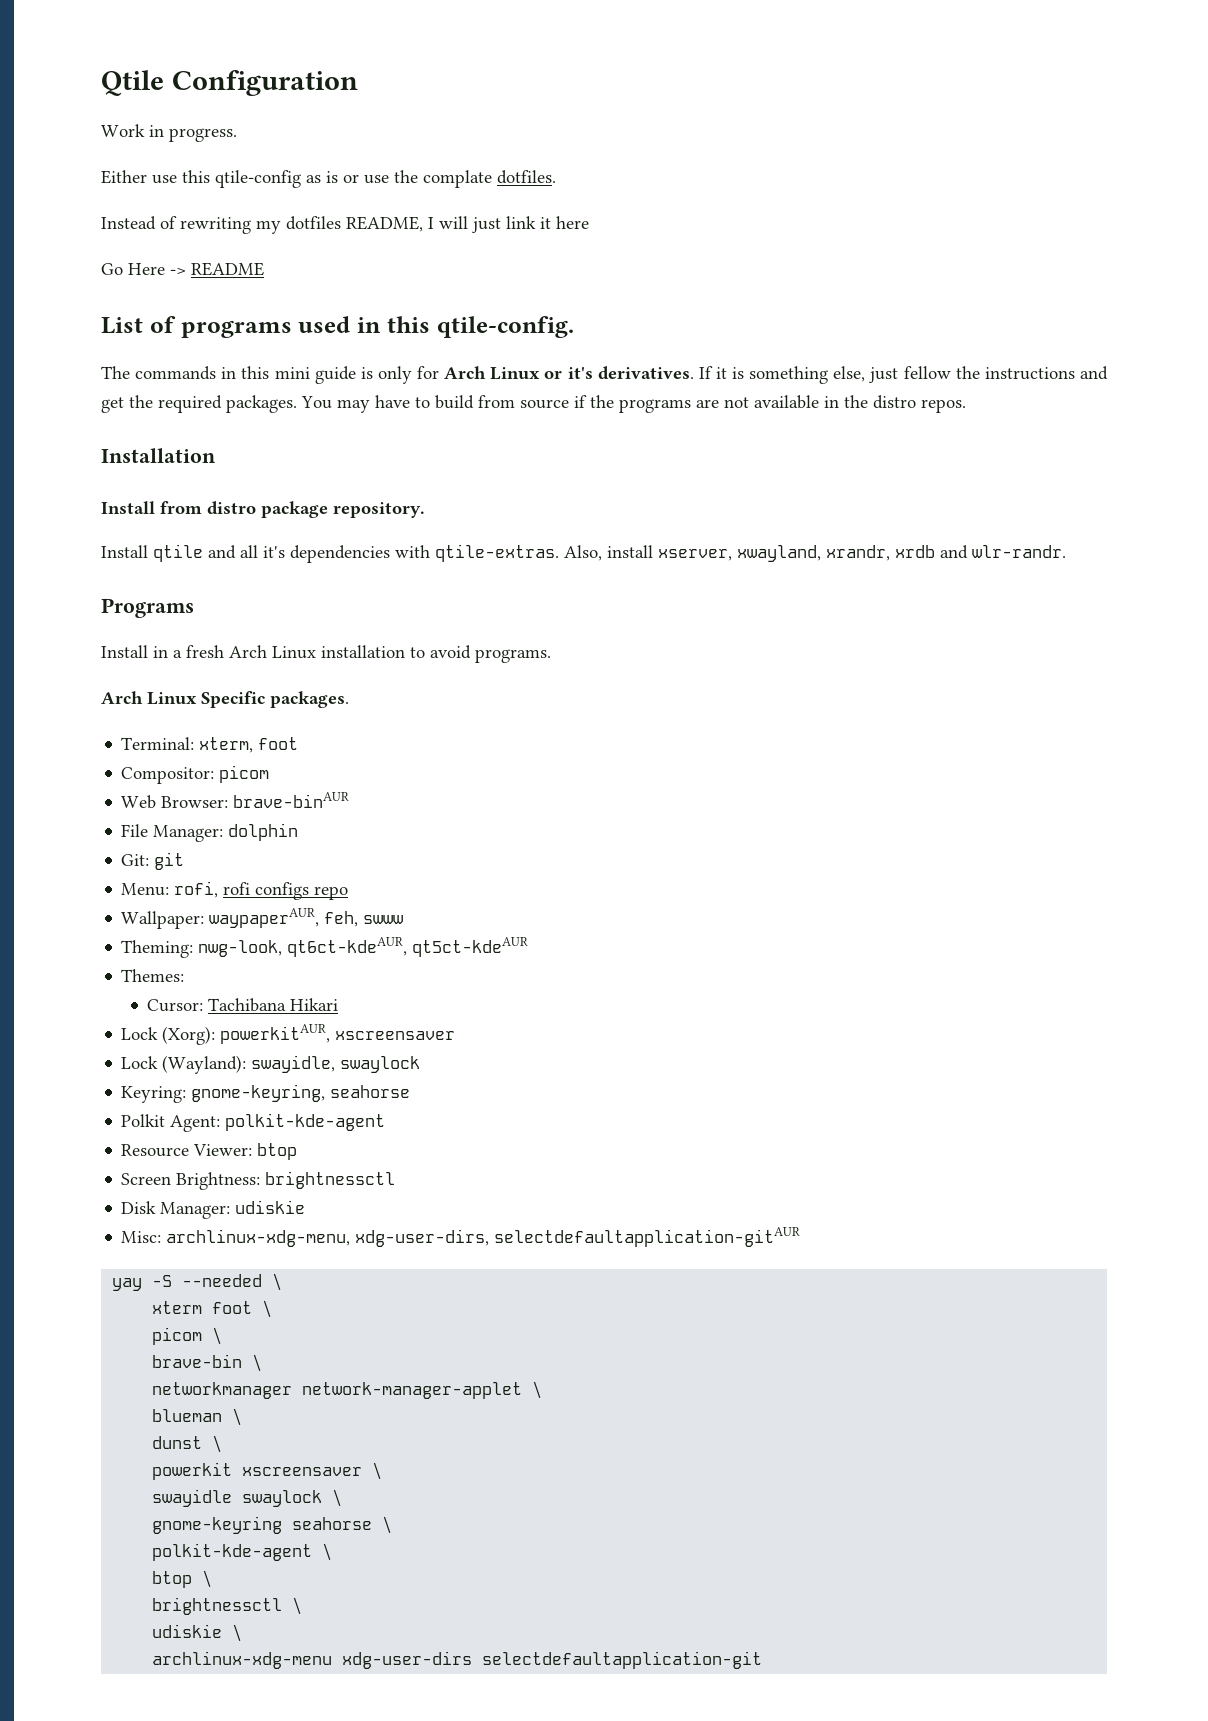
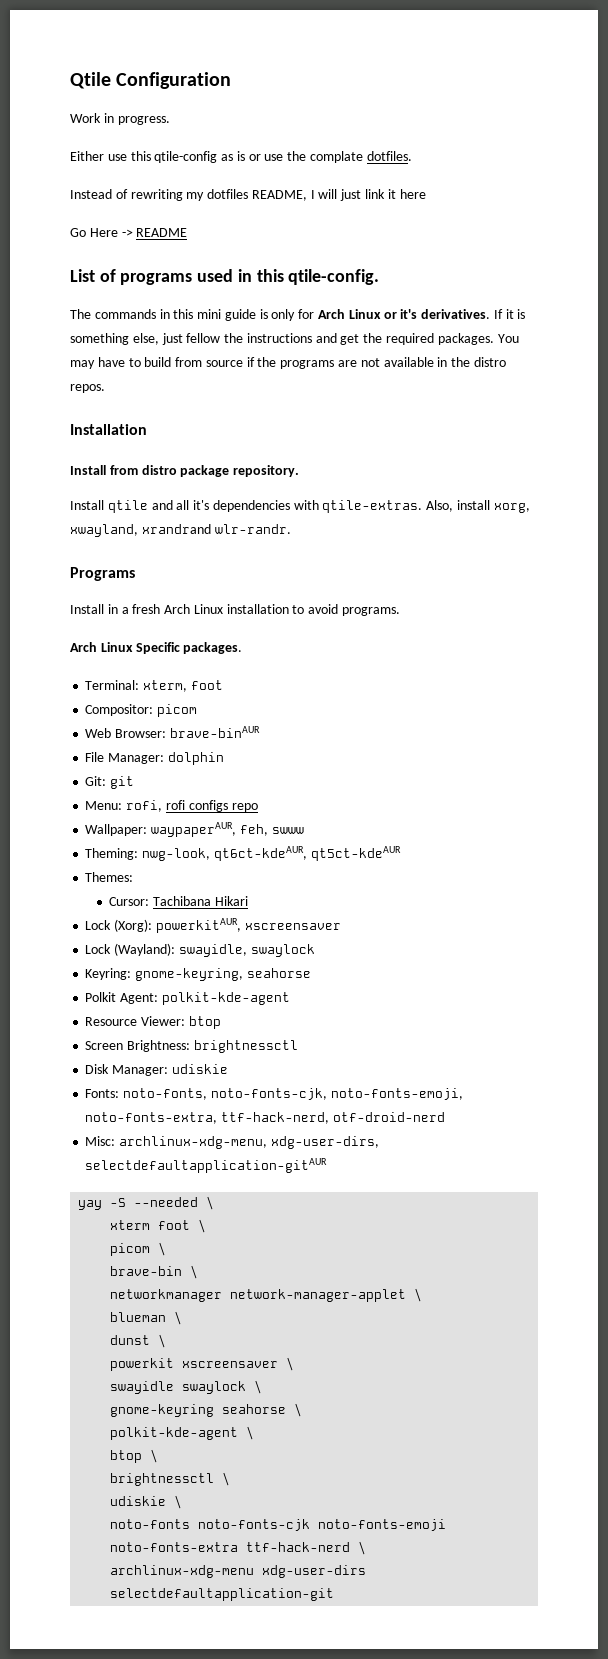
[658,545,968,562] xserver, xwayland, xrandr, xrdb and -> [493,503,530,513] [70,524,211,537] xorg, xwayland, xrandrand
(306, 1207) none -> [85,1088,463,1100] [85,1112,445,1124] // Fonts: noto-fonts, noto-fonts-cjk, noto-fonts-emoji, noto-fonts-extra, ttf-hack-nerd, otf-droid-nerd
(243, 1633) none -> [110,1519,447,1531] [110,1541,367,1555] // noto-fonts noto-fonts-cjk noto-fonts-emoji noto-fonts-extra ttf-hack-nerd \

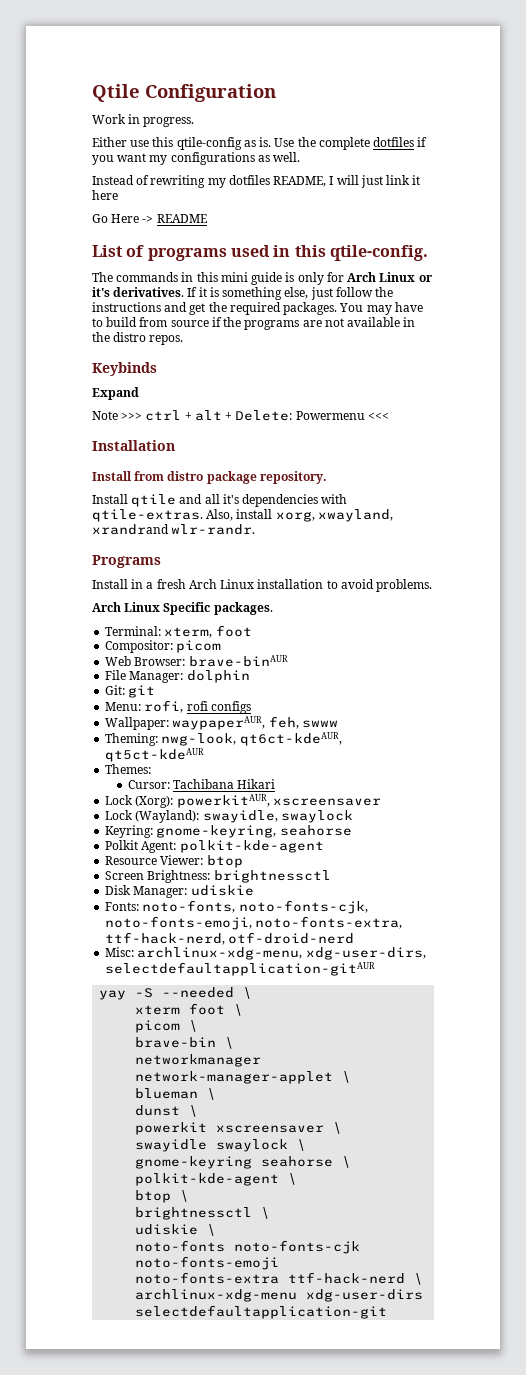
[236,151,412,163] is or use the complate dotfiles. -> [259,137,428,150] [92,152,301,165] is. Use the complete dotfiles if you want my configurations as well.
[186,333,221,343] fellow -> [335,287,373,297] follow
(105, 388) none -> [92,362,157,376] [92,387,139,400] [92,410,389,421] // Keybinds // Expand // Note >>> ctrl + alt + Delete: Powermenu <<<
[342,607,401,616] programs. -> [376,579,433,592] problems.
[231,803,258,812] repo -> (251, 707) none

